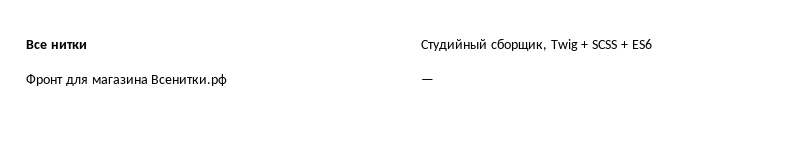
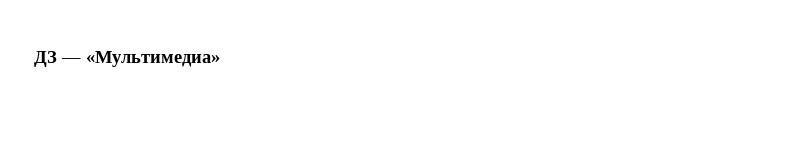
[26,40,87,49] [26,74,228,86] [421,38,652,51] [421,79,434,84] Все нитки // Фронт для магазина Всенитки.рф // Студийный сборщик, Twig + SCSS + ES6 // — -> [34,51,220,67] ДЗ — «Мультимедиа»

